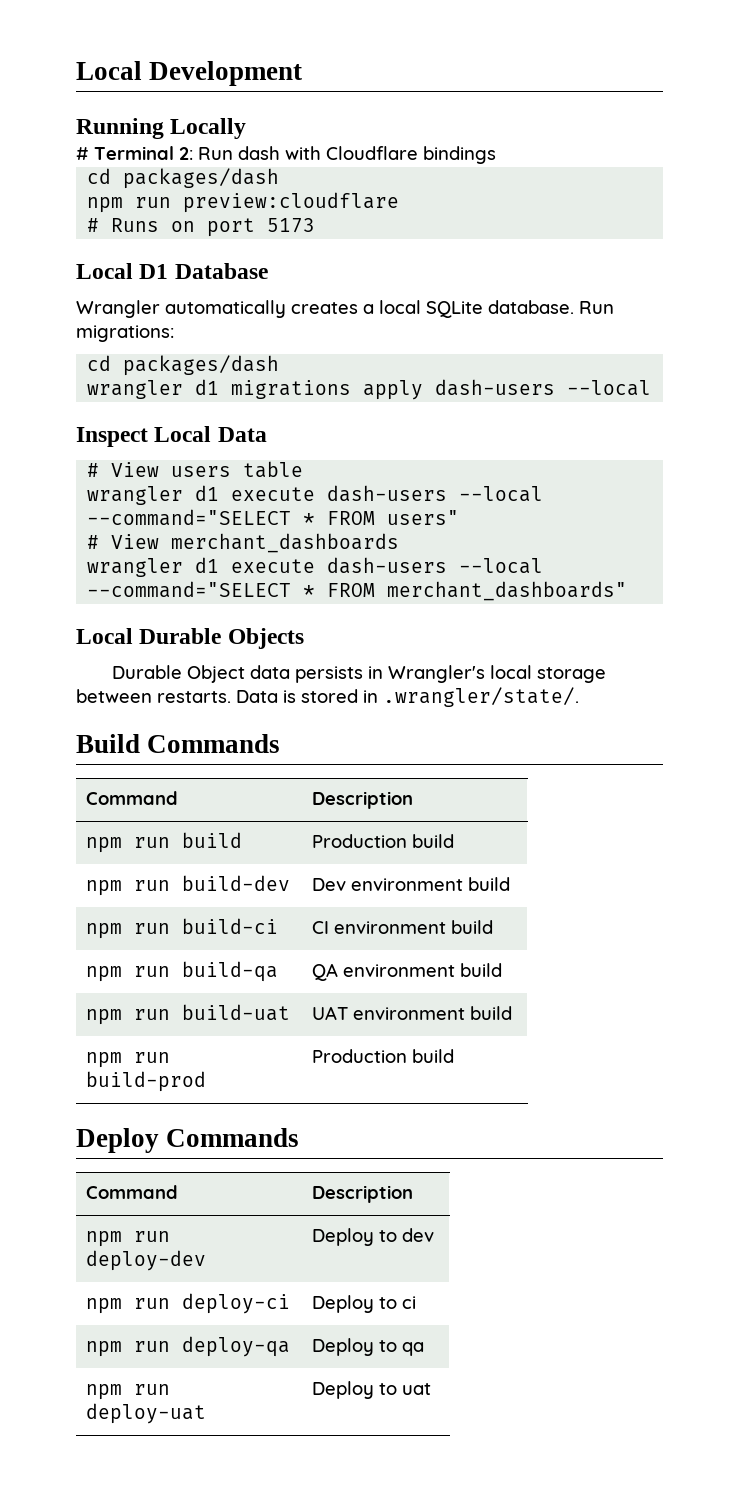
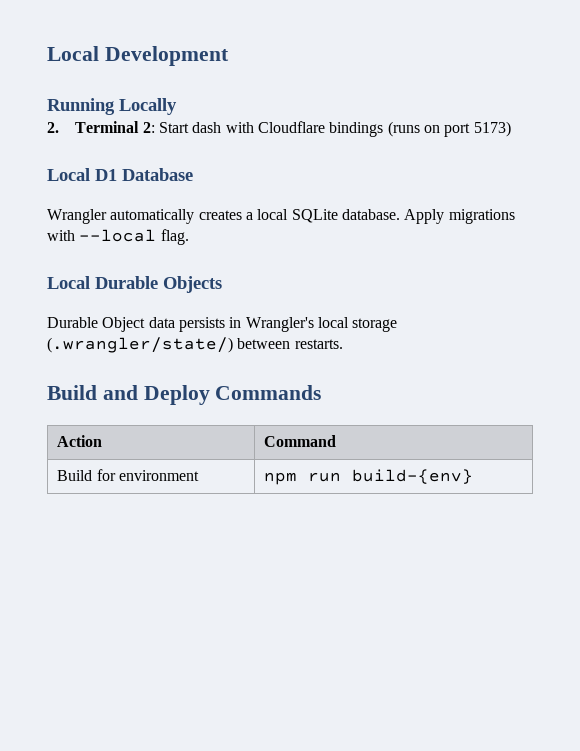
[76,147,89,160] # -> [47,122,59,133] 2.
[198,147,233,160] Run -> [159,122,190,133] Start
[87,168,280,189] [87,192,400,213] [87,218,160,232] // cd packages/dash // npm run preview:cloudflare // # Runs -> [387,121,420,137] (runs
[267,218,316,233] 5173 -> [473,121,511,137] 5173)
[579,301,614,314] [76,325,174,342] [87,355,280,376] [87,379,652,400] [76,426,267,447] [87,461,304,478] [87,485,544,505] [87,509,460,526] [87,533,400,553] [87,557,544,577] [87,581,628,601] Run migrations: // cd packages/dash // wrangler d1 migrations apply dash-users --local // Inspect Local Data // # View users table // wrangler d1 execute dash-users --local --command="SELECT * FROM users" // # View merchant_dashboards // wrangler d1 execute dash-users --local --command="SELECT * FROM merchant_dashboards" -> [404,209,515,224] [47,229,189,245] Apply migrations with --local flag.
(607, 675) none -> [47,337,233,353] (.wrangler/state/)
[236,687,579,707] [76,734,281,753] [86,791,179,805] [312,791,414,809] [86,832,243,853] [312,834,455,848] [86,875,291,896] [312,877,511,891] [86,918,279,939] [312,920,494,934] [86,961,279,982] [312,963,503,981] [86,1004,291,1025] [312,1006,513,1020] [86,1052,171,1068] [86,1071,207,1092] [312,1049,455,1063] Data is stored in .wrangler/state/. // Build Commands // Command | Description // npm run build | Production build // npm run build-dev | Dev environment build // npm run build-ci | CI environment build // npm run build-qa | QA environment build // npm run build-uat | UAT environment build // npm run build-prod | Production build // -> [47,385,138,400] // Build and
[86,1185,179,1199] [312,1185,414,1203] [86,1231,171,1247] [86,1250,207,1271] [312,1228,435,1246] [86,1293,291,1314] [312,1295,417,1313] [86,1336,291,1357] [312,1338,425,1356] [86,1384,171,1400] [86,1403,207,1424] [312,1381,432,1399] Command | Description // npm run deploy-dev | Deploy to dev // npm run deploy-ci | Deploy to ci // npm run deploy-qa | Deploy to qa // npm run deploy-uat | Deploy to uat -> [57,435,103,447] [264,435,337,447] [57,469,199,481] [264,469,474,485] Action | Command // Build for environment | npm run build-{env}

